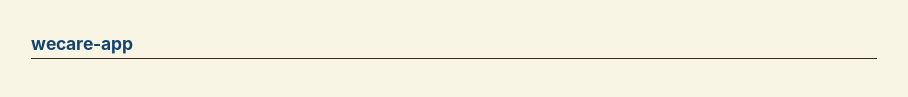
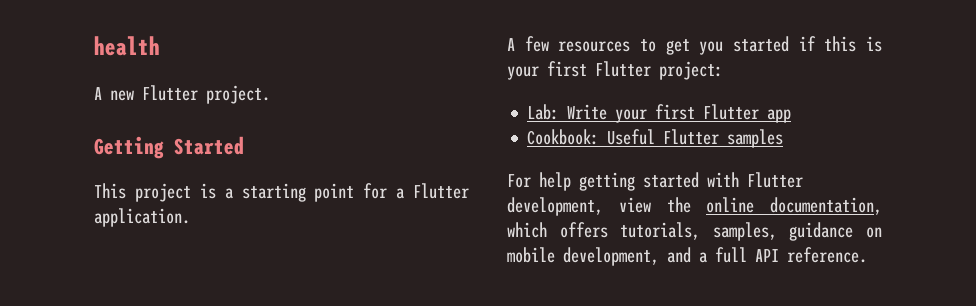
[31,40,133,54] wecare-app -> [94,36,160,56] [94,85,270,104] [94,136,244,159] [94,183,469,202] [94,208,190,227] [507,36,882,55] [507,61,723,80] [527,104,792,123] [527,129,784,148] [507,172,803,191] [507,197,882,216] [507,222,882,241] [507,247,867,266] health // A new Flutter project. // Getting Started // This project is a starting point for a Flutter application. // A few resources to get you started if this is your first Flutter project: // Lab: Write your first Flutter app // Cookbook: Useful Flutter samples // For help getting started with Flutter development, view the online documentation, which offers tutorials, samples, guidance on mobile development, and a full API reference.

